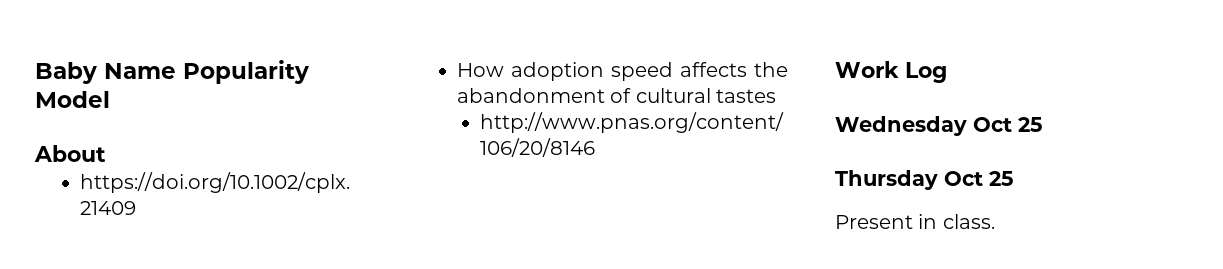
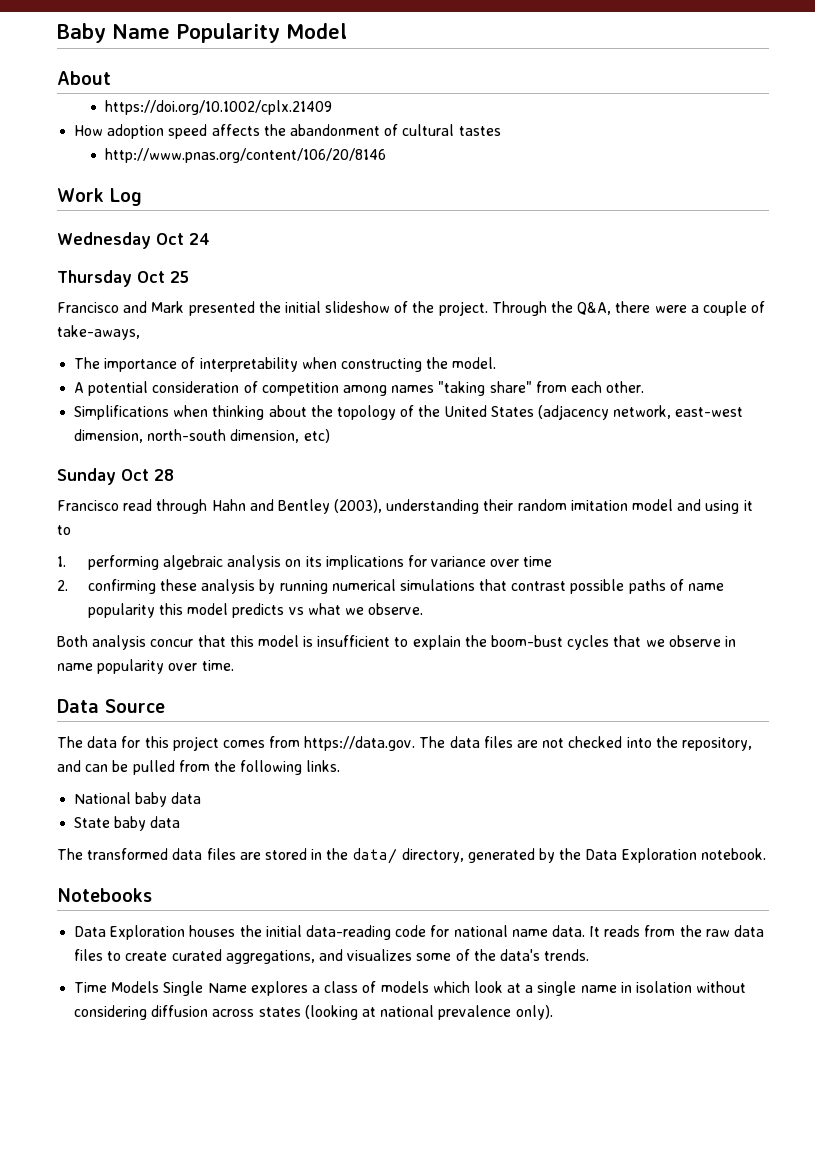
[1018,117,1043,132] 25 -> [188,233,210,245] 24
[835,214,995,229] Present in class. -> [57,301,766,316] [57,325,140,340] [74,357,497,372] [74,381,645,396] [74,405,744,420] [74,429,330,443] [57,468,174,485] [57,499,753,514] [57,525,71,535] [57,555,553,570] [57,579,724,594] [87,603,424,618] [57,635,736,650] [57,659,234,674] [57,699,165,713] [57,736,752,751] [57,760,341,775] [74,792,202,807] [74,816,181,831] [57,848,766,864] [57,888,152,902] [74,925,765,940] [74,949,590,964] [74,981,747,996] [74,1005,553,1020] Francisco and Mark presented the initial slideshow of the project. Through the Q&A, there were a couple of take-aways, // The importance of interpretability when constructing the model. // A potential consideration of competition among names "taking share" from each other. // Simplifications when thinking about the topology of the United States (adjacency network, east-west dimension, north-south dimension, etc) // Sunday Oct 28 // Francisco read through Hahn and Bentley (2003), understanding their random imitation model and using it to // 1. performing algebraic analysis on its implications for variance over time // 2. confirming these analysis by running numerical simulations that contrast possible paths of name popularity this model predicts vs what we observe. // Both analysis concur that this model is insufficient to explain the boom-bust cycles that we observe in name popularity over time. // Data Source // The data for this project comes from https://data.gov. The data files are not checked into the repository, and can be pulled from the following links. // National baby data // State baby data // The transformed data files are stored in the data/ directory, generated by the Data Exploration notebook. // Notebooks // Data Exploration houses the initial data-reading code for national name data. It reads from the raw data files to create curated aggregations, and visualizes some of the data's trends. // Time Models Single Name explores a class of models which look at a single name in isolation without considering diffusion across states (looking at national prevalence only).

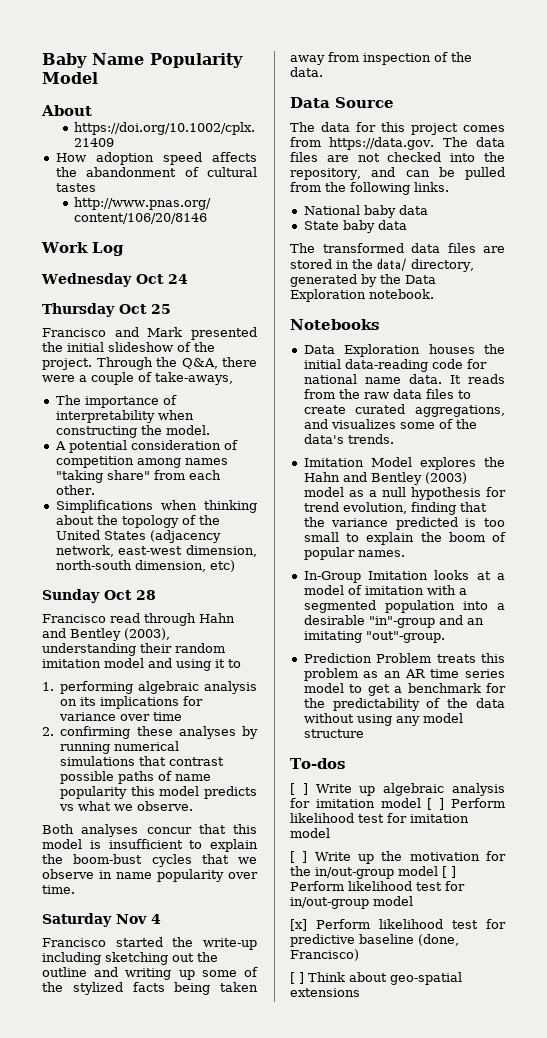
[201,579,256,594] analysis -> [178,726,236,739] analyses
[92,635,147,650] analysis -> [81,824,139,837] analyses
(234, 665) none -> [42,913,161,927] [42,937,257,950] [42,952,218,965] [42,967,258,980] [42,982,258,995] [290,52,472,65] [290,67,323,77] // Saturday Nov 4 // Francisco started the write-up including sketching out the outline and writing up some of the stylized facts being taken away from inspection of the data.
[74,981,747,996] [74,1005,553,1020] Time Models Single Name explores a class of models which look at a single name in isolation without considering diffusion across states (looking at national prevalence only). -> [303,457,505,470] [303,472,467,485] [303,487,506,500] [303,502,487,515] [303,517,505,530] [303,532,506,545] [303,547,405,560] [303,570,505,583] [303,585,467,595] [303,600,505,613] [303,615,484,628] [303,631,445,643] [303,653,505,663] [303,668,505,681] [303,683,506,696] [303,698,505,711] [303,713,463,726] [303,729,364,738] [290,758,345,769] [290,783,505,796] [290,798,505,810] [290,813,469,823] [290,828,330,838] [290,851,506,864] [290,866,456,879] [290,881,465,891] [290,896,413,909] [290,919,506,931] [290,934,459,947] [290,949,359,961] [290,972,462,985] [290,988,360,997] Imitation Model explores the Hahn and Bentley (2003) model as a null hypothesis for trend evolution, finding that the variance predicted is too small to explain the boom of popular names. // In-Group Imitation looks at a model of imitation with a segmented population into a desirable "in"-group and an imitating "out"-group. // Prediction Problem treats this problem as an AR time series model to get a benchmark for the predictability of the data without using any model structure // To-dos // [ ] Write up algebraic analysis for imitation model [ ] Perform likelihood test for imitation model // [ ] Write up the motivation for the in/out-group model [ ] Perform likelihood test for in/out-group model // [x] Perform likelihood test for predictive baseline (done, Francisco) // [ ] Think about geo-spatial extensions

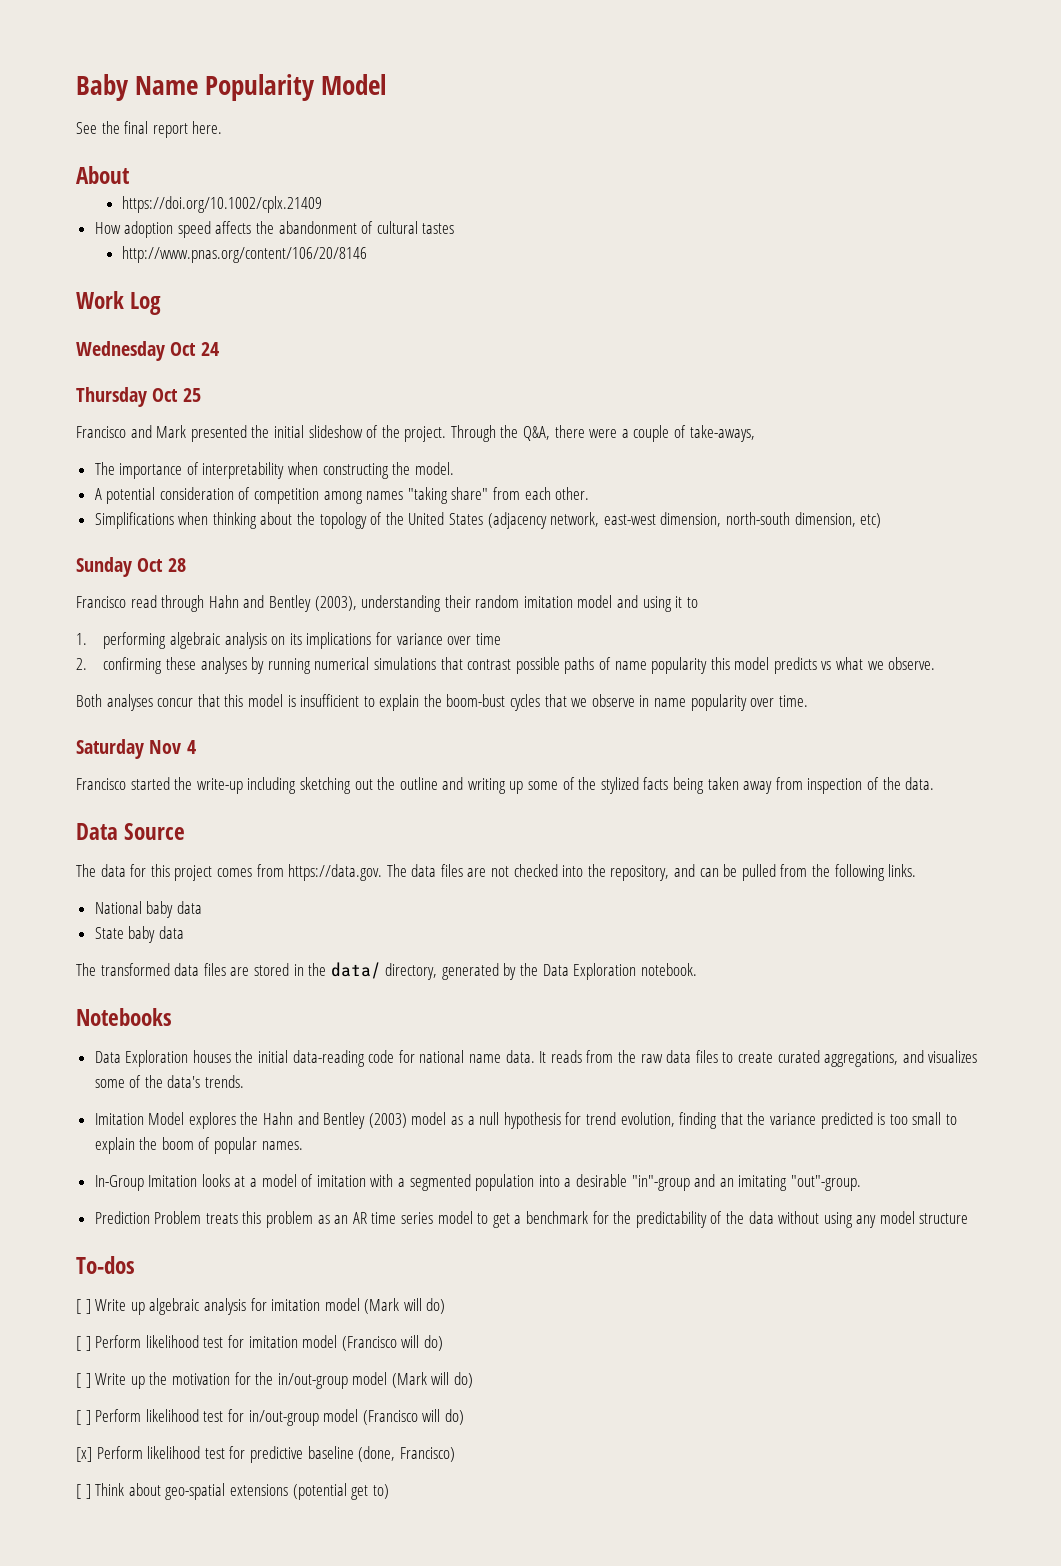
(98, 78) none -> [76,121,223,138] // See the final report here.
(421, 803) none -> [364,1298,446,1314] (Mark will do) //
(330, 833) none -> [341,1335,443,1351] (Francisco will do)
(438, 871) none -> [391,1372,474,1388] (Mark will do) //
(413, 901) none -> [362,1409,464,1425] (Francisco will do)
(360, 992) none -> [292,1483,389,1500] (potential get to)

